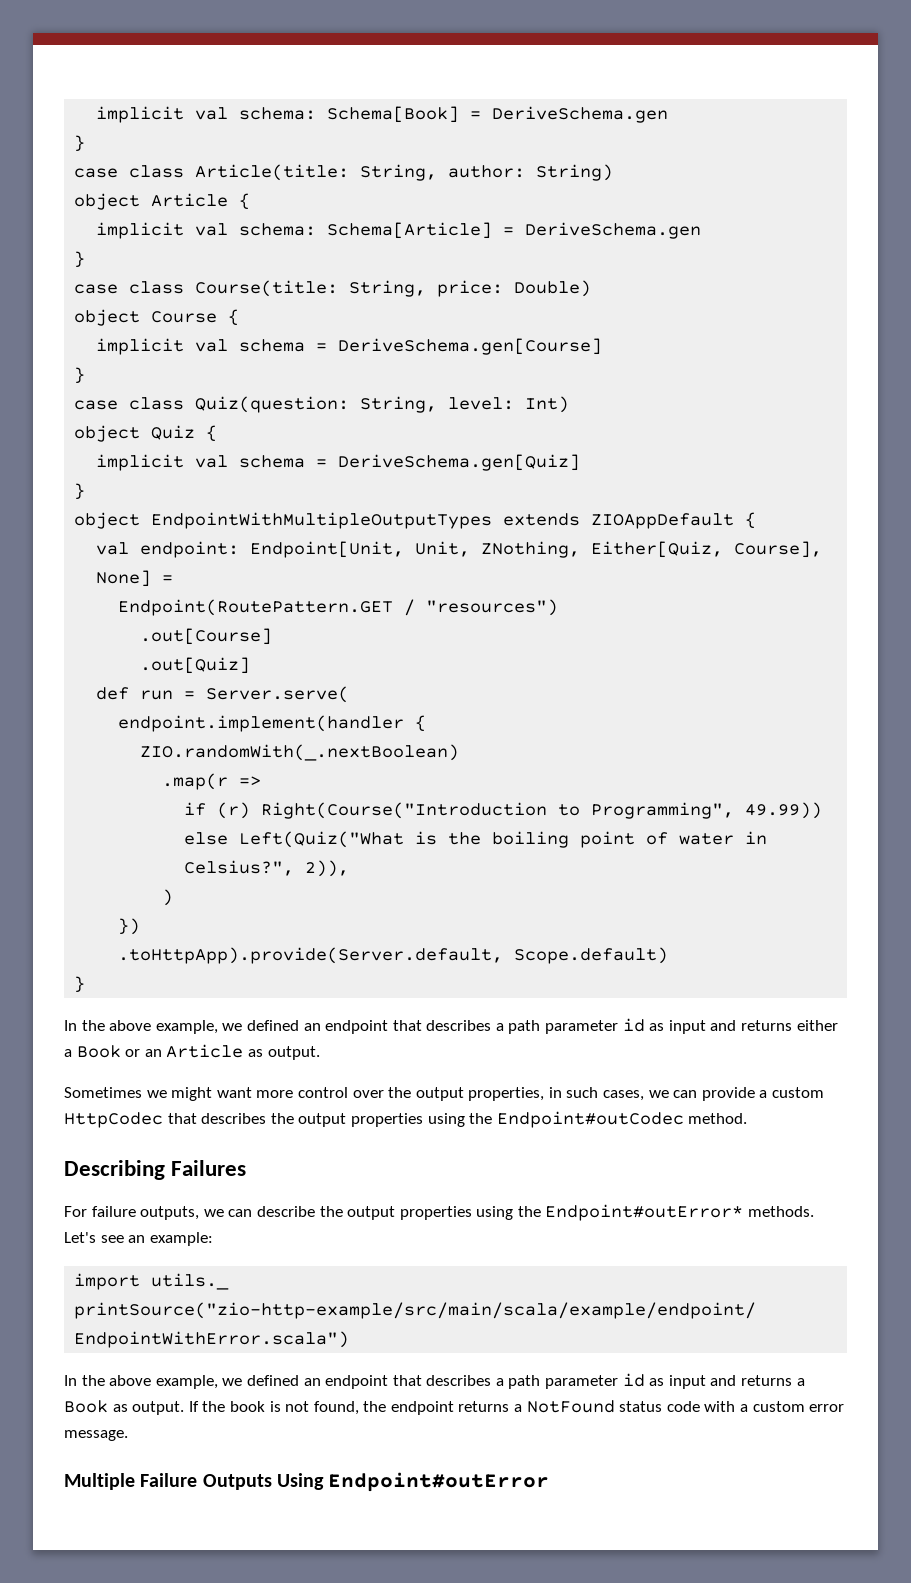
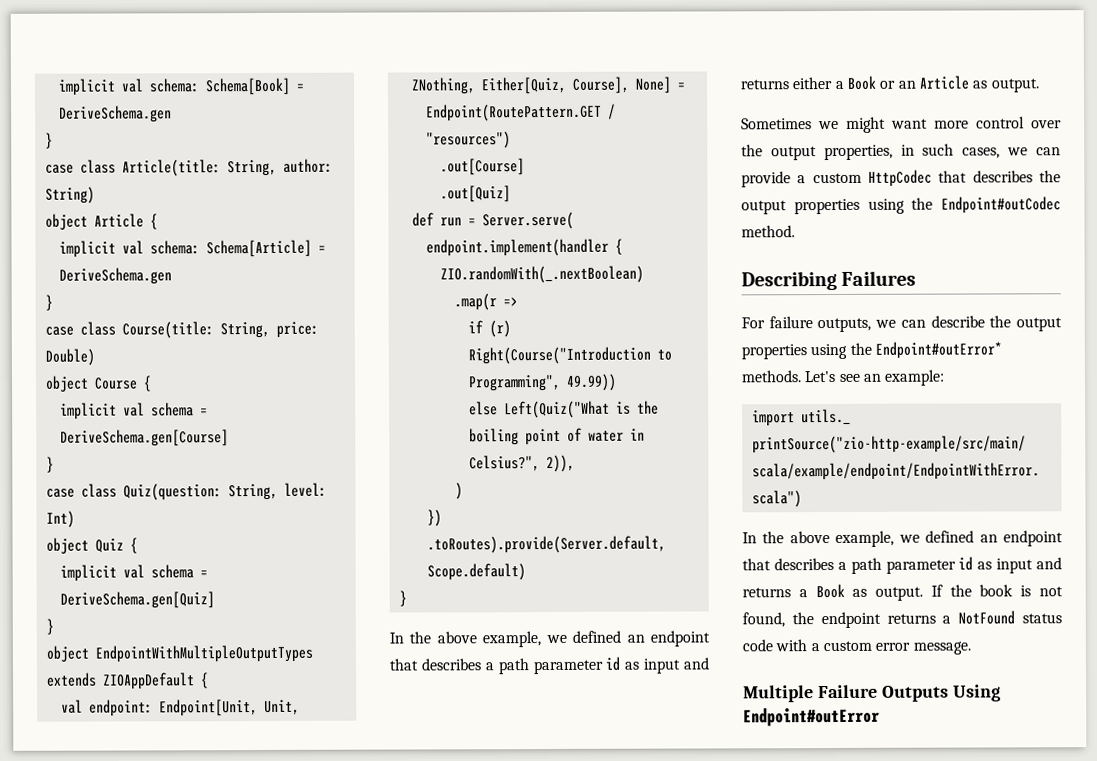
[118,947,504,964] .toHttpApp).provide(Server.default, -> [426,535,666,554] .toRoutes).provide(Server.default,

